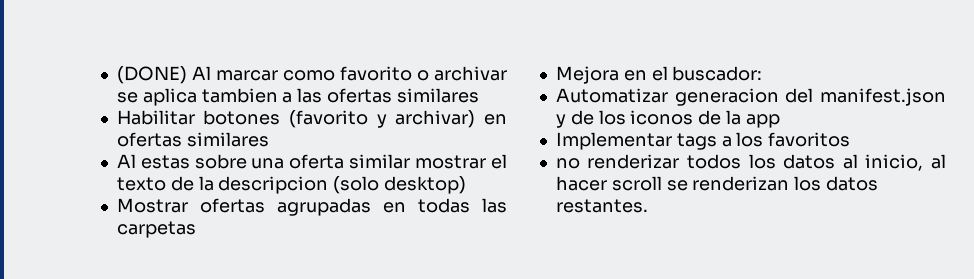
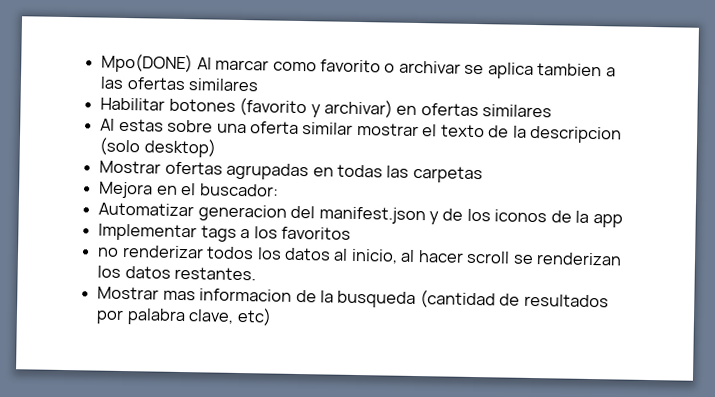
[116,66,187,84] (DONE) -> [101,53,194,74] Mpo(DONE)
(648, 206) none -> [97,286,609,309] [96,307,272,326] // Mostrar mas informacion de la busqueda (cantidad de resultados por palabra clave, etc)

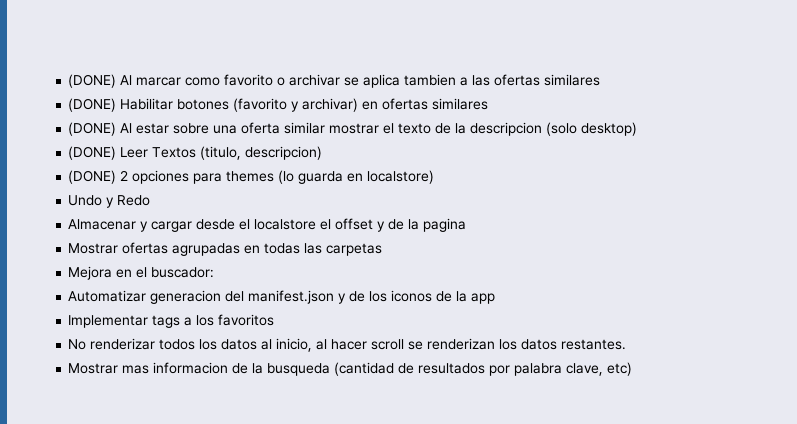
[101,53,194,74] Mpo(DONE) -> [68,74,117,88] (DONE)
(260, 85) none -> [68,98,117,112] (DONE)
[100,118,164,132] Al estas -> [68,122,170,136] (DONE) Al estar
(216, 148) none -> [68,146,323,160] [68,170,435,184] [68,195,151,208] [68,218,467,232] // (DONE) Leer Textos (titulo, descripcion) // (DONE) 2 opciones para themes (lo guarda en localstore) // Undo y Redo // Almacenar y cargar desde el localstore el offset y de la pagina
[97,247,120,257] no -> [68,339,87,350] No

